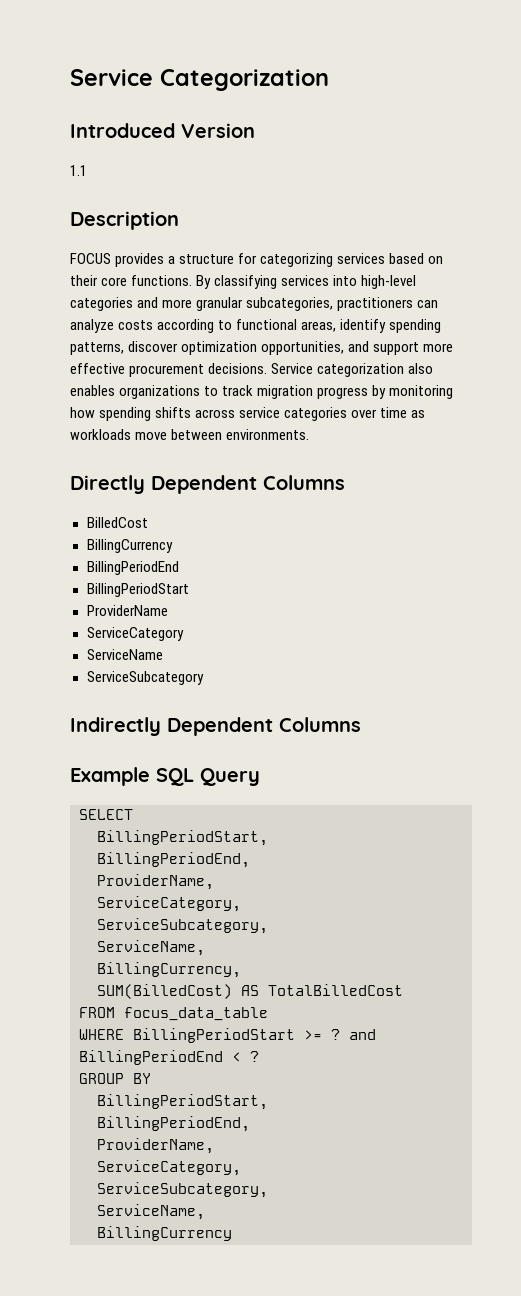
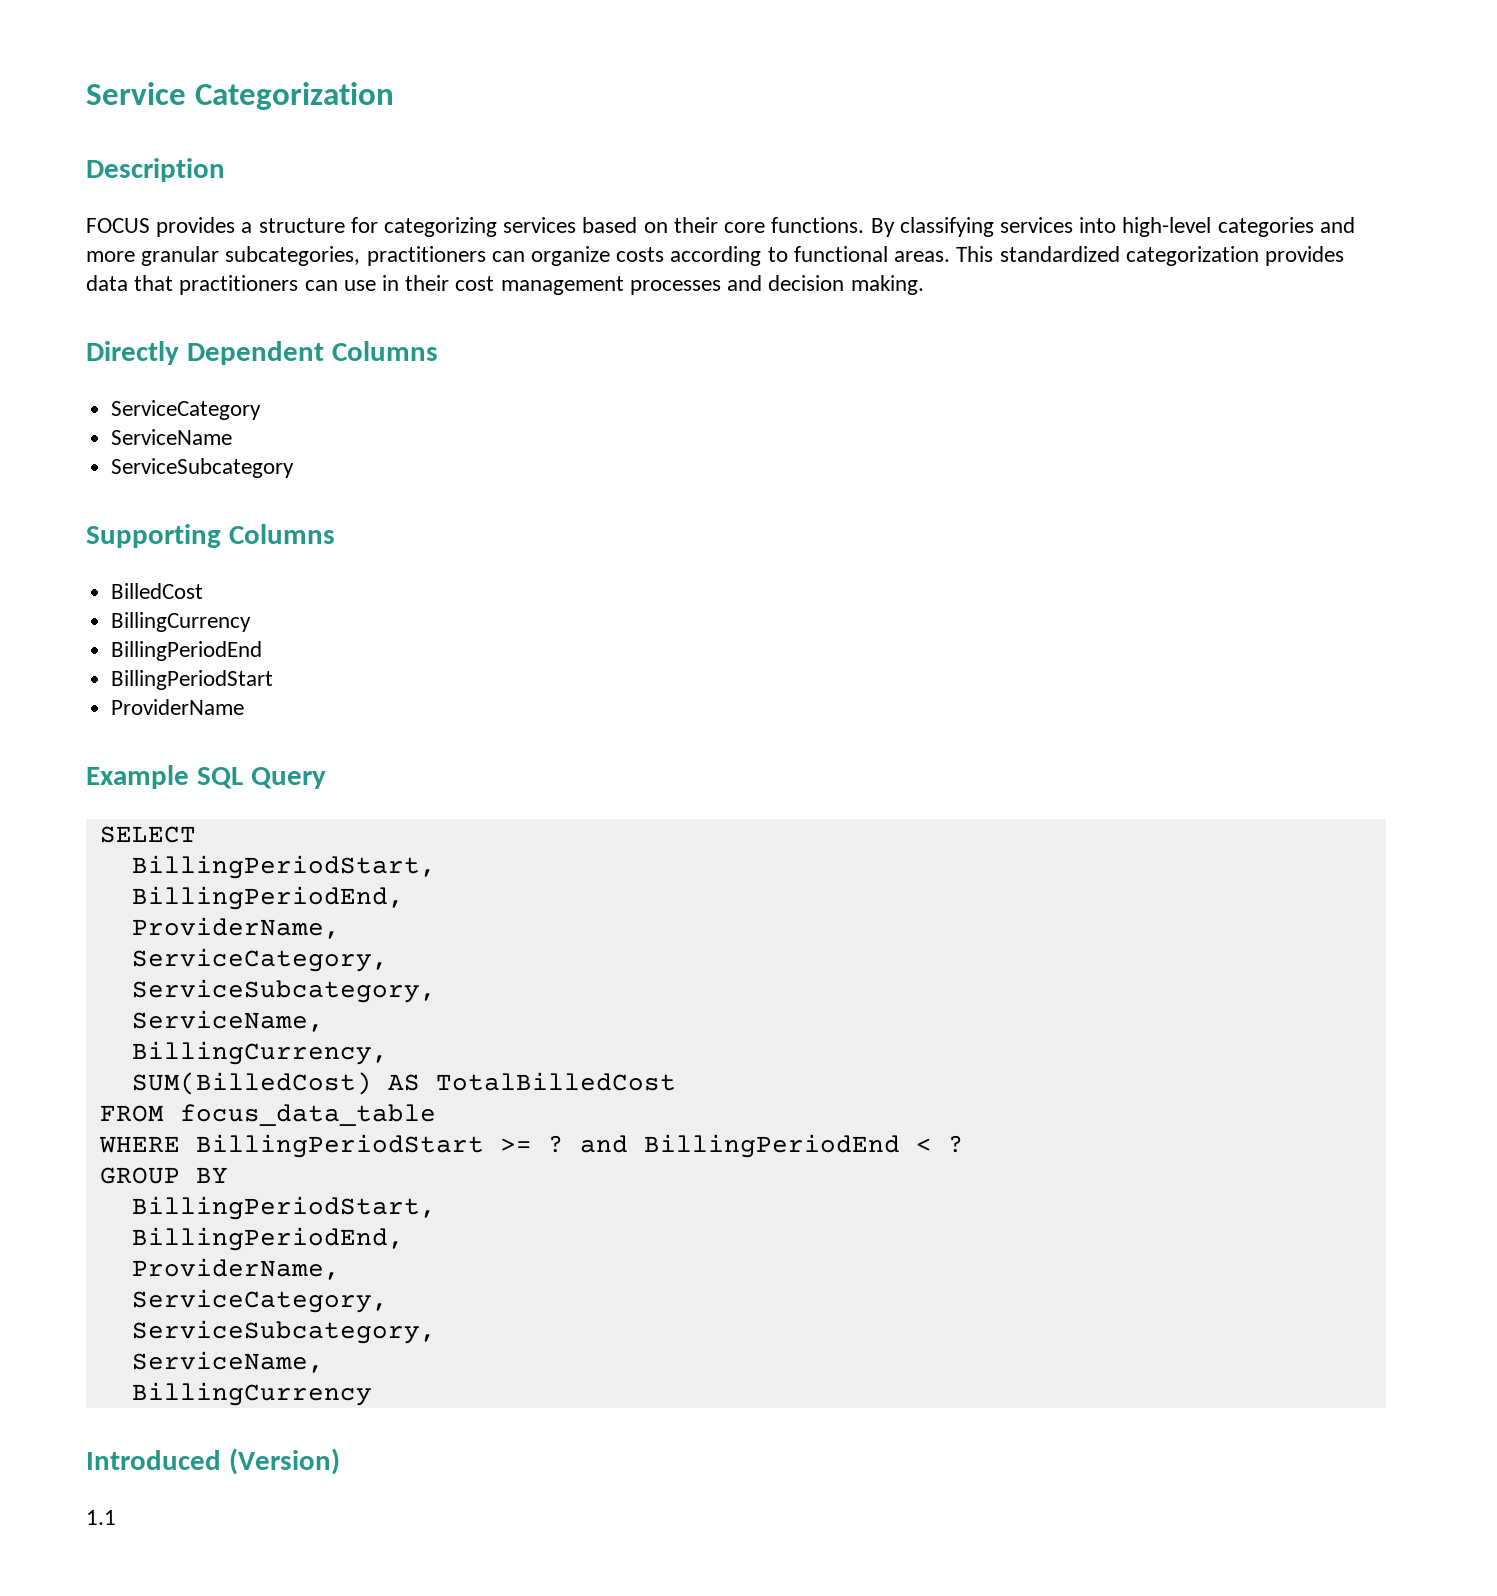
[70,123,255,138] [70,165,87,176] // Introduced Version // 1.1 -> (394, 96) none
[70,319,114,333] analyze -> [531,246,611,266] organize
[301,319,442,333] [70,341,454,355] [70,363,434,377] [70,385,454,399] [70,407,426,421] [70,429,310,440] [70,475,257,494] areas, identify spending patterns, discover optimization opportunities, and support more effective procurement decisions. Service categorization also enables organizations to track migration progress by monitoring how spending shifts across service categories over time as workloads move between environments. // Directly Dependent -> [894,246,1344,266] [86,275,924,295] [86,341,438,365] [111,400,262,420] [111,429,233,445] [111,458,295,478] [86,524,221,548] areas. This standardized categorization provides data that practitioners can use in their cost management processes and decision making. // Directly Dependent Columns // ServiceCategory // ServiceName // ServiceSubcategory // Supporting
[86,627,184,641] [86,649,163,660] [86,671,204,685] [70,717,361,736] // ServiceCategory // ServiceName // ServiceSubcategory // Indirectly Dependent Columns -> (245, 707) none
(232, 1233) none -> [86,1448,340,1475] [86,1510,116,1525] // Introduced (Version) // 1.1

